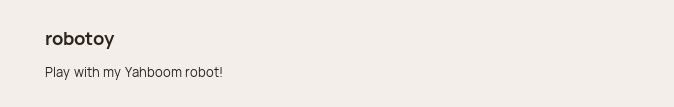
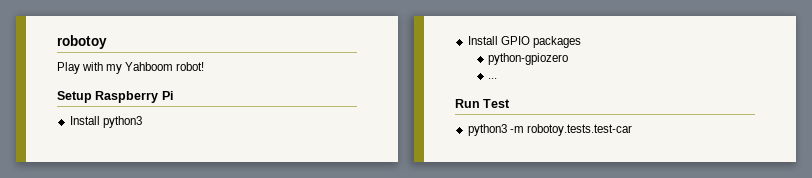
(224, 72) none -> [57,91,173,103] [69,116,142,128] [467,36,581,48] [487,53,568,65] [487,78,497,79] [455,99,511,108] [467,124,632,136] // Setup Raspberry Pi // Install python3 // Install GPIO packages // python-gpiozero // ... // Run Test // python3 -m robotoy.tests.test-car

